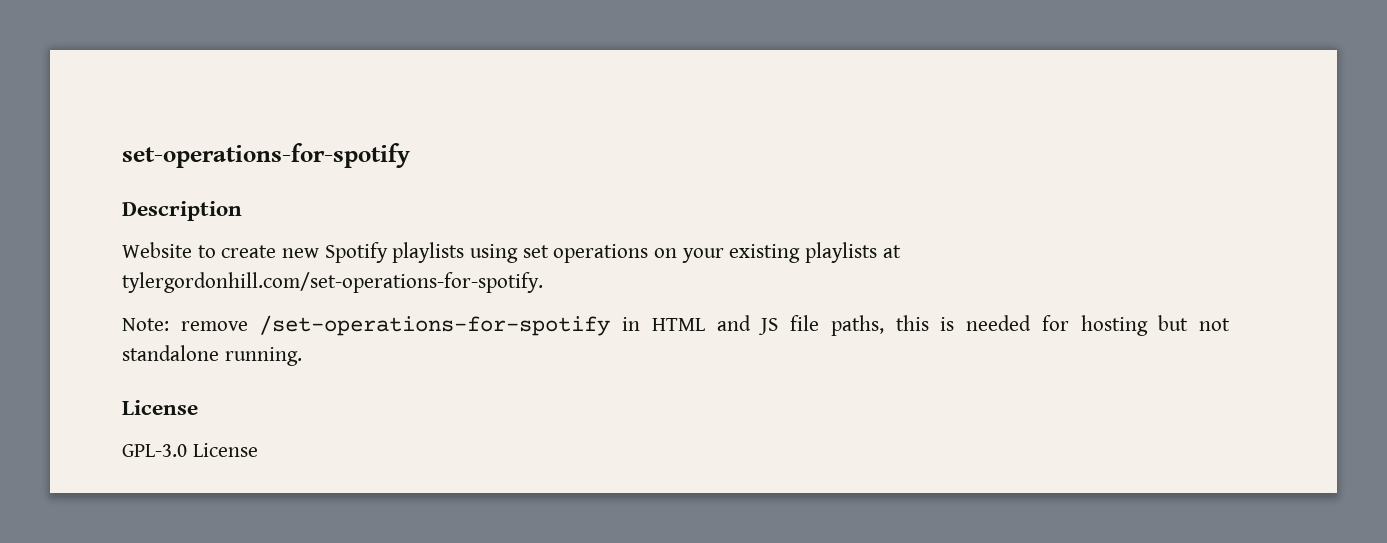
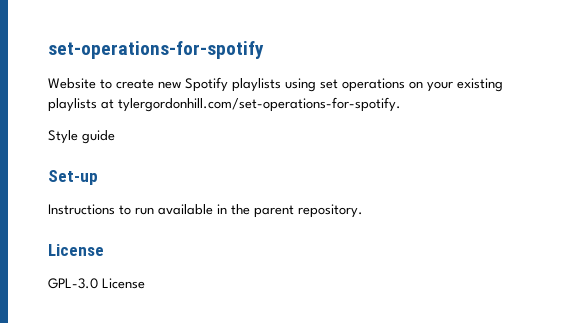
[122,201,242,221] // Description -> (264, 50) none
[122,315,1231,336] [122,345,302,366] Note: remove /set-operations-for-spotify in HTML and JS file paths, this is needed for hosting but not standalone running. -> [48,130,115,144] [48,170,98,185] [48,204,363,218] Style guide // Set-up // Instructions to run available in the parent repository.

